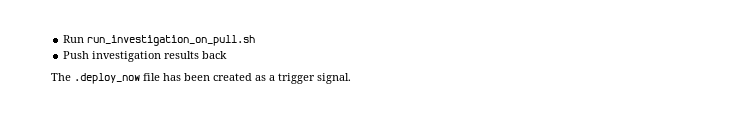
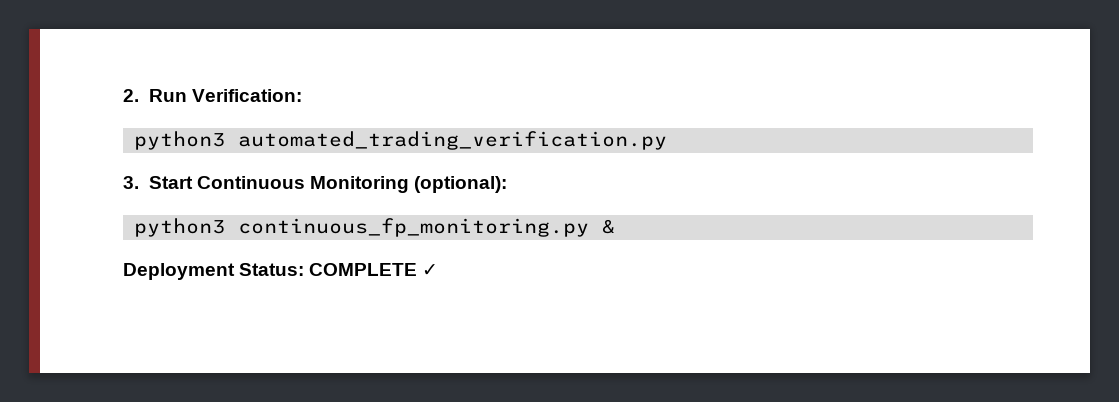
[63,35,256,46] [63,51,228,62] [51,73,351,84] Run run_investigation_on_pull.sh // Push investigation results back // The .deploy_now file has been created as a trigger signal. -> [123,89,302,102] [134,131,668,150] [123,176,507,193] [134,218,616,237] [123,263,439,280] 2. Run Verification: // python3 automated_trading_verification.py // 3. Start Continuous Monitoring (optional): // python3 continuous_fp_monitoring.py & // Deployment Status: COMPLETE ✓

